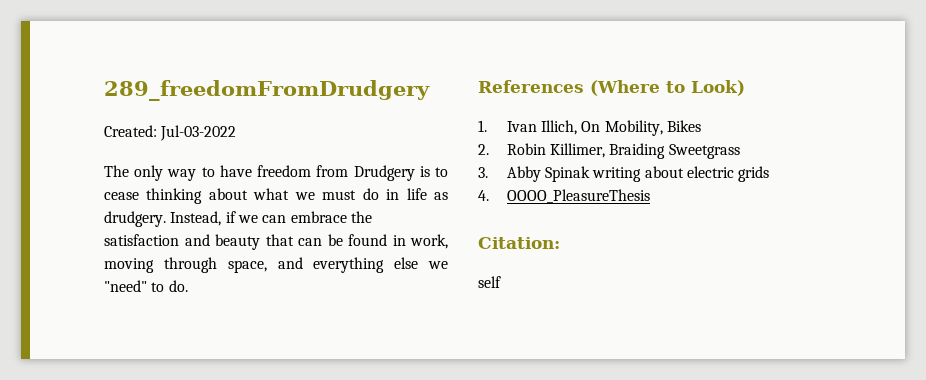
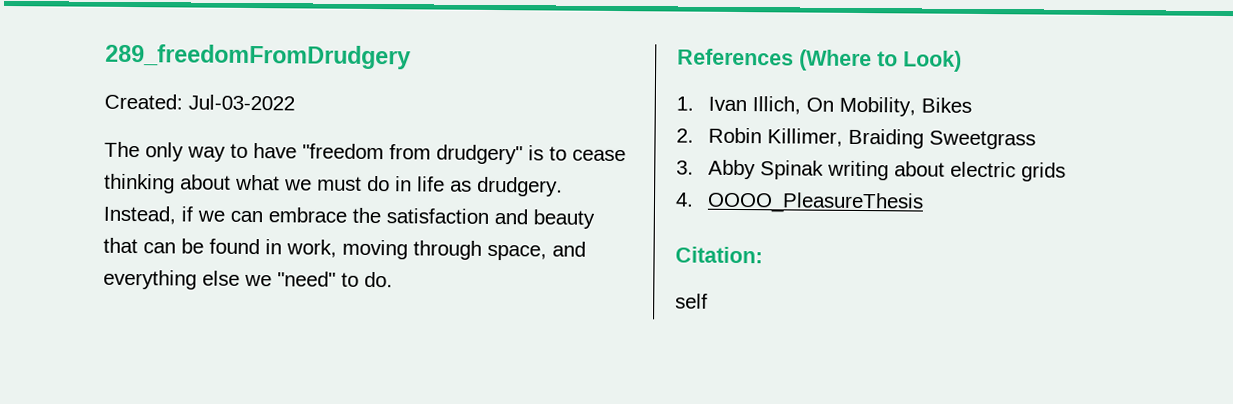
[257,165,415,181] freedom from Drudgery -> [302,143,523,165] "freedom from drudgery"

